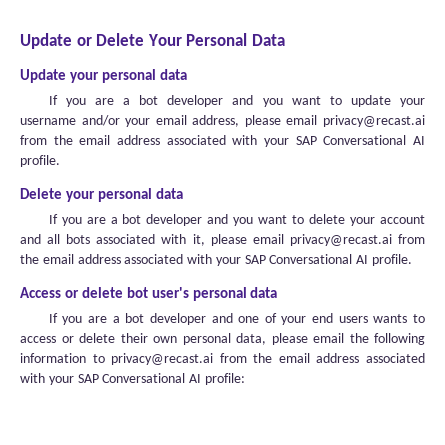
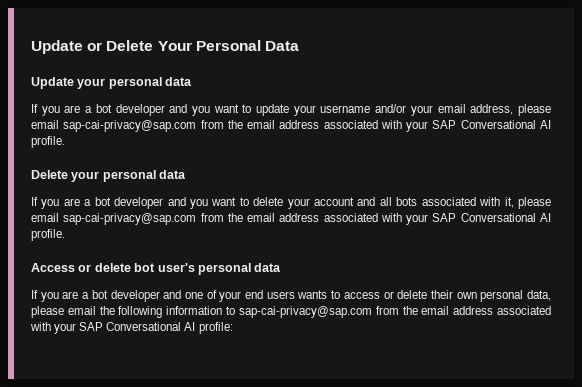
[322,115,425,127] privacy@recast.ai -> [63,120,197,132] sap-cai-privacy@sap.com
[289,234,392,246] privacy@recast.ai -> [63,213,197,225] sap-cai-privacy@sap.com
[111,353,214,365] privacy@recast.ai -> [238,306,372,318] sap-cai-privacy@sap.com

